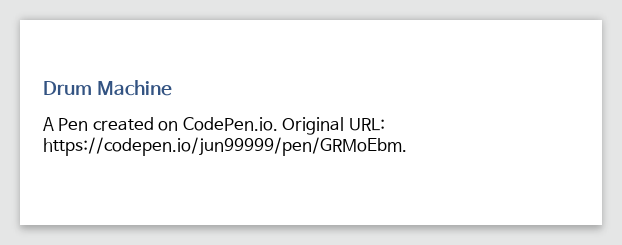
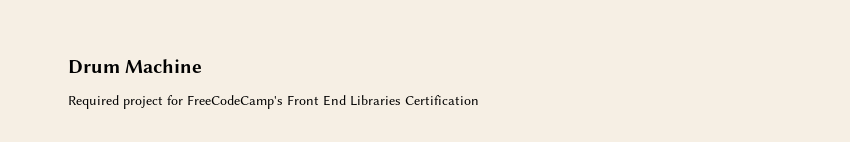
[43,117,385,135] [43,137,407,156] A Pen created on CodePen.io. Original URL: https://codepen.io/jun99999/pen/GRMoEbm. -> [68,95,479,109] Required project for FreeCodeCamp's Front End Libraries Certification

